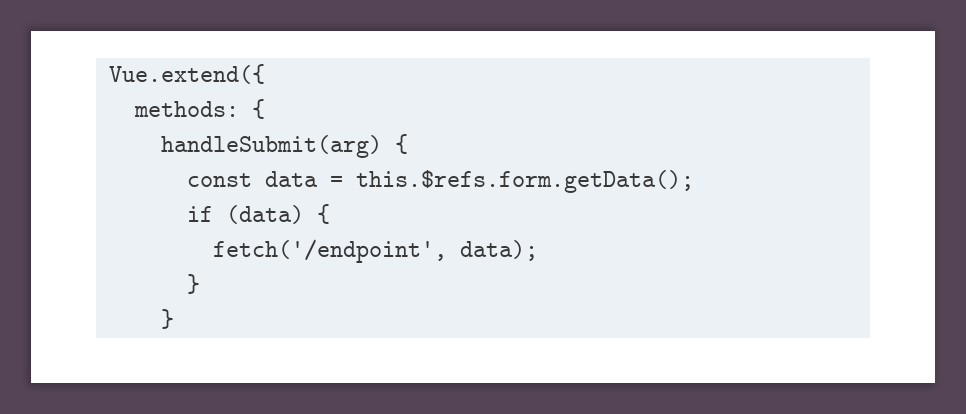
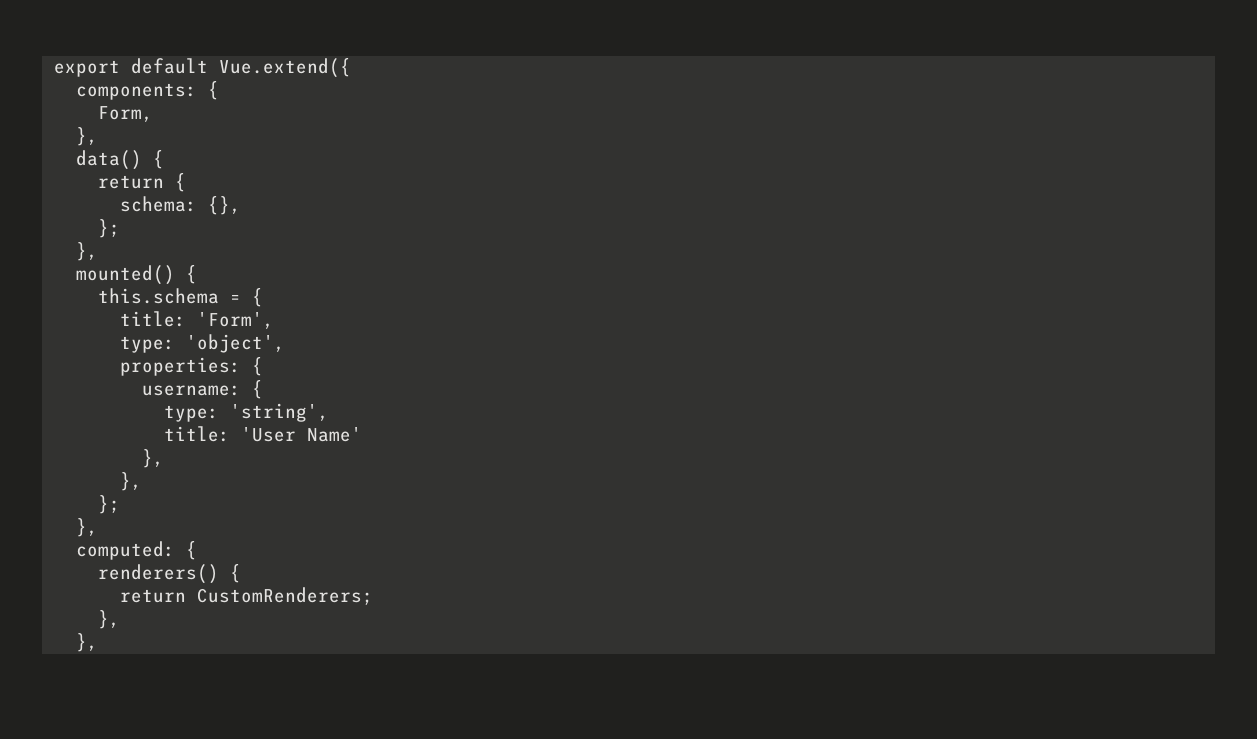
(108, 74) none -> [54,58,208,77] export default
[133,99,265,119] [160,134,408,158] [186,170,694,193] [186,204,330,224] [212,239,538,263] [186,274,200,294] [160,309,174,329] methods: { // handleSubmit(arg) { // const data = this.$refs.form.getData(); // if (data) { // fetch('/endpoint', data); // } // } -> [76,81,219,100] [98,106,153,122] [76,127,98,146] [76,150,164,170] [98,173,186,192] [120,196,241,215] [98,219,120,238] [76,242,98,261] [76,265,197,285] [98,288,263,307] [120,311,274,329] [120,334,285,353] [120,357,263,376] [142,380,263,399] [164,403,329,422] [164,426,362,442] [142,449,164,468] [120,472,142,491] [98,495,120,514] [76,518,98,537] [76,541,197,560] [98,564,241,584] [120,587,373,605] [98,610,120,629] [76,633,98,652] components: { // Form, // }, // data() { // return { // schema: {}, // }; // }, // mounted() { // this.schema = { // title: 'Form', // type: 'object', // properties: { // username: { // type: 'string', // title: 'User Name' // }, // }, // }; // }, // computed: { // renderers() { // return CustomRenderers; // }, // },

